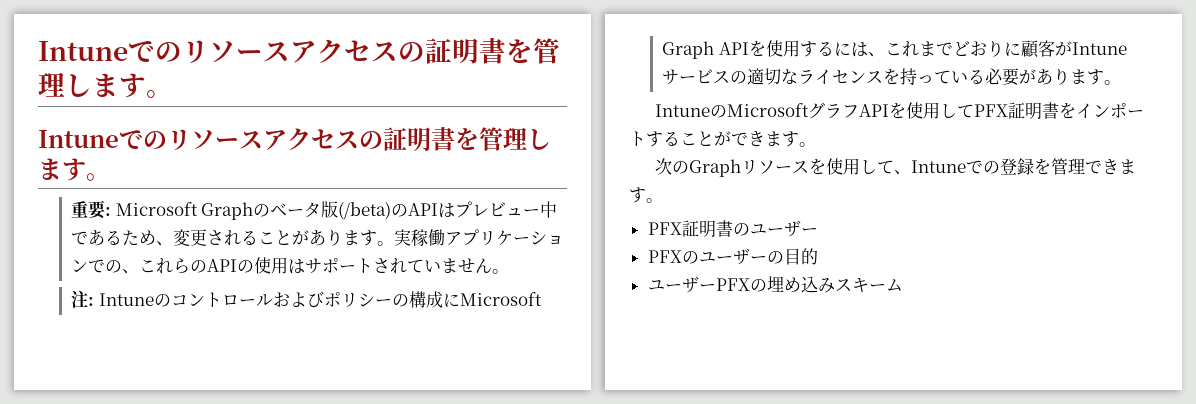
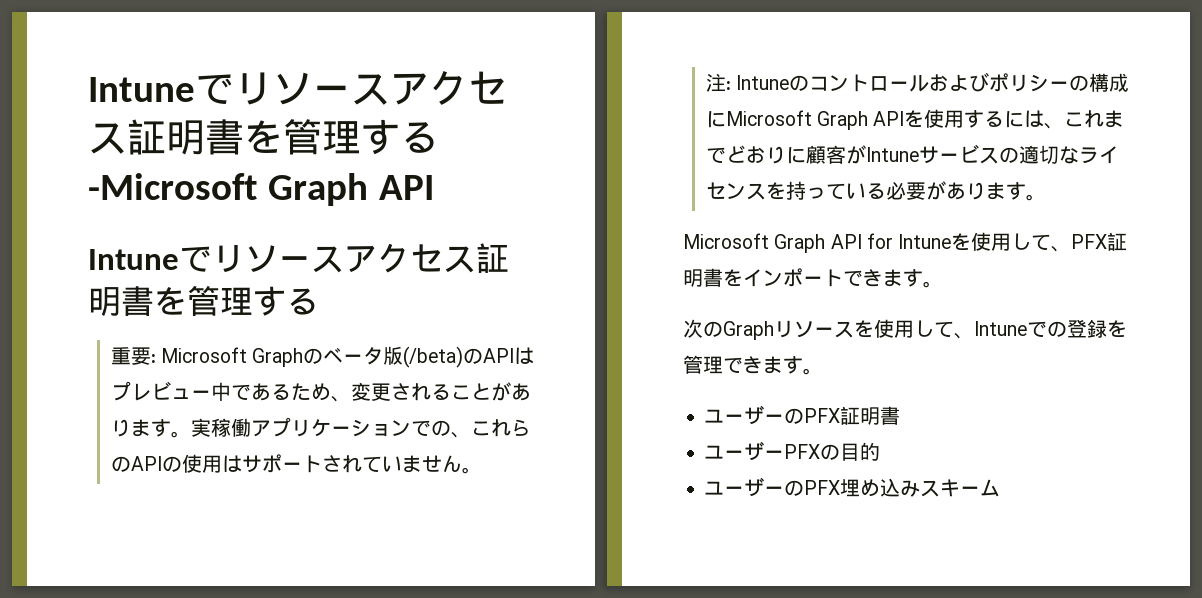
[38,37,560,64] [38,72,173,98] [38,127,551,151] [38,158,110,181] Intuneでのリソースアクセスの証明書を管理します。 // Intuneでのリソースアクセスの証明書を管理します。 -> [88,71,507,105] [88,119,439,155] [88,173,434,206] [88,243,509,273] [88,286,319,316] Intuneでリソースアクセス証明書を管理する-Microsoft Graph API // Intuneでリソースアクセス証明書を管理する
[654,102,974,119] IntuneのMicrosoftグラフAPIを使用して -> [683,232,1072,253] Microsoft Graph API for Intuneを使用して、
[646,131,731,147] することが -> (843, 278) none
[647,220,818,238] [647,248,767,265] PFX証明書のユーザー // PFXのユーザー -> [704,405,901,425] [704,441,821,461] ユーザーのPFX証明書 // ユーザーPFX
[715,278,767,292] PFXの -> [784,480,841,496] のPFX

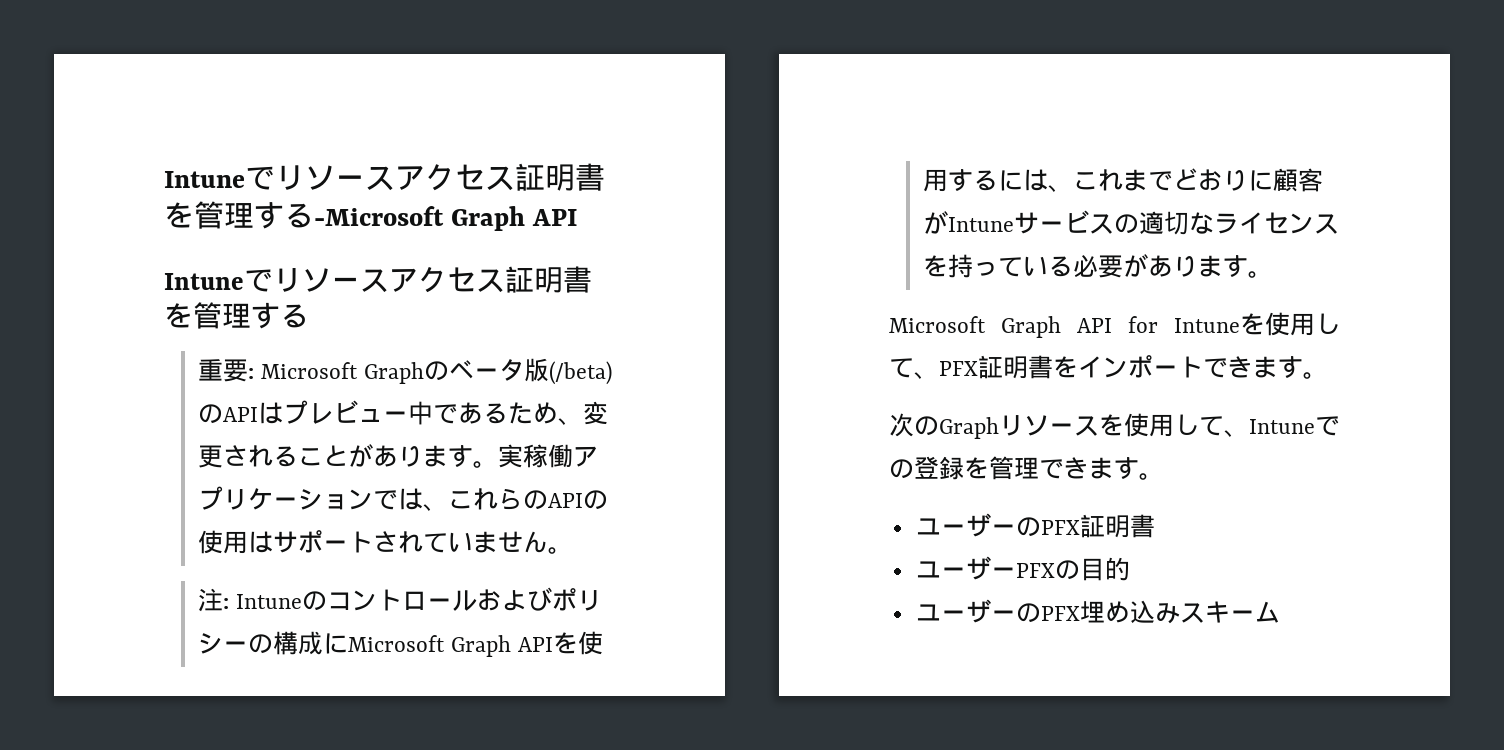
[430,420,451,436] の -> [398,488,424,510] は

